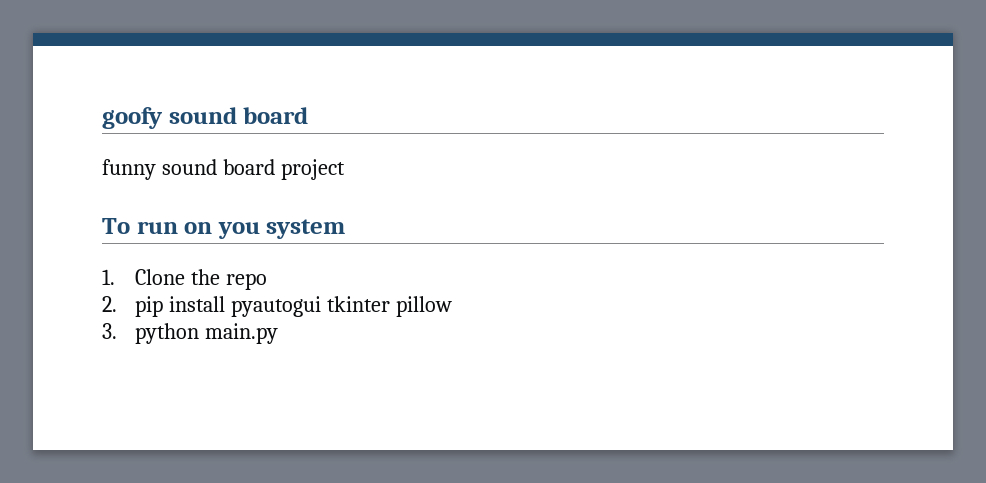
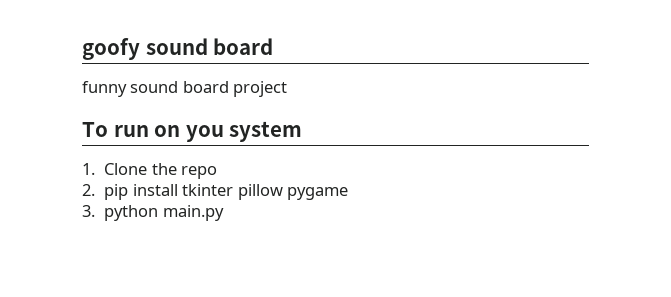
[231,296,322,317] pyautogui -> (178, 190) none
(453, 306) none -> [287,187,349,200] pygame

